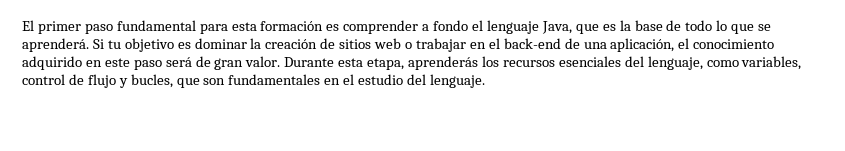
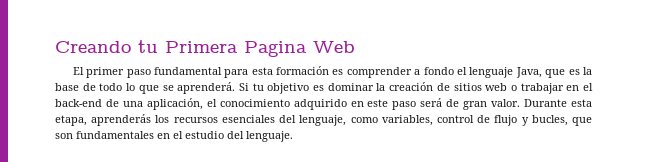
(22, 25) none -> [55,40,355,57] Creando tu Primera Pagina Web //

